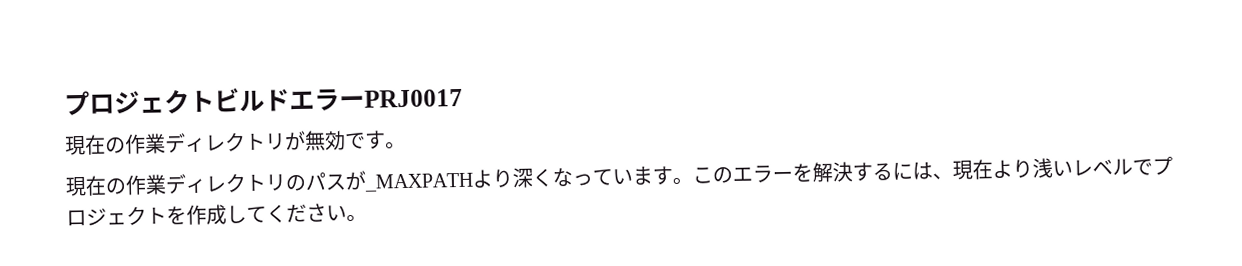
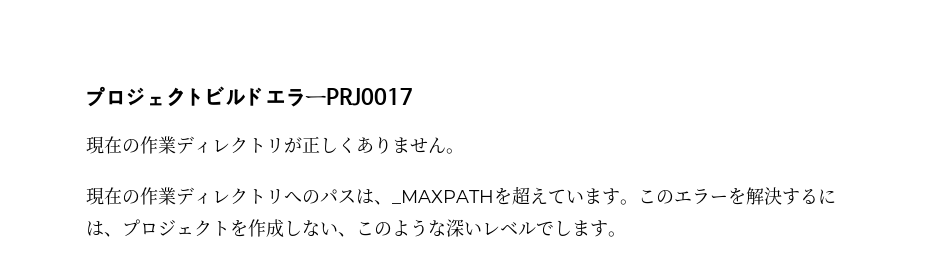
[304,130,386,151] 無効です -> [302,136,446,154] 正しくありません
[285,167,593,192] のパスが_MAXPATHより深くなっ -> [284,186,548,205] へのパスは、_MAXPATHを超え
[952,158,1153,180] 現在より浅いレベルで -> (122, 234) none
[246,203,347,223] てください -> [302,219,608,237] ない、このような深いレベルでします

